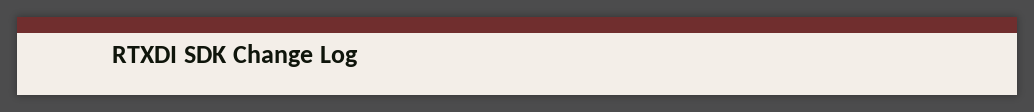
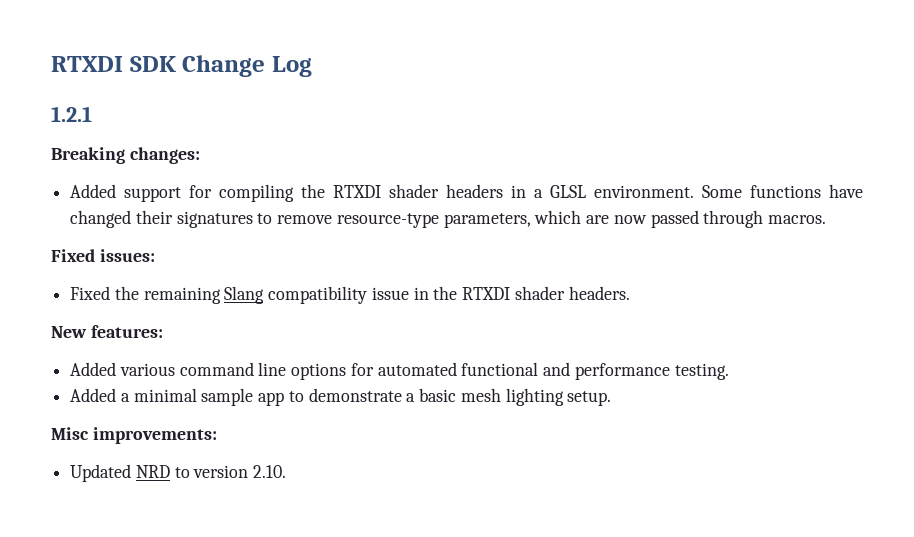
(358, 56) none -> [51,106,92,122] [51,147,200,164] [70,184,863,202] [70,210,826,228] [51,249,155,262] [70,286,630,304] [51,325,163,338] [70,362,729,380] [70,388,612,406] [51,427,217,444] [70,464,287,482] // 1.2.1 // Breaking changes: // Added support for compiling the RTXDI shader headers in a GLSL environment. Some functions have changed their signatures to remove resource-type parameters, which are now passed through macros. // Fixed issues: // Fixed the remaining Slang compatibility issue in the RTXDI shader headers. // New features: // Added various command line options for automated functional and performance testing. // Added a minimal sample app to demonstrate a basic mesh lighting setup. // Misc improvements: // Updated NRD to version 2.10.

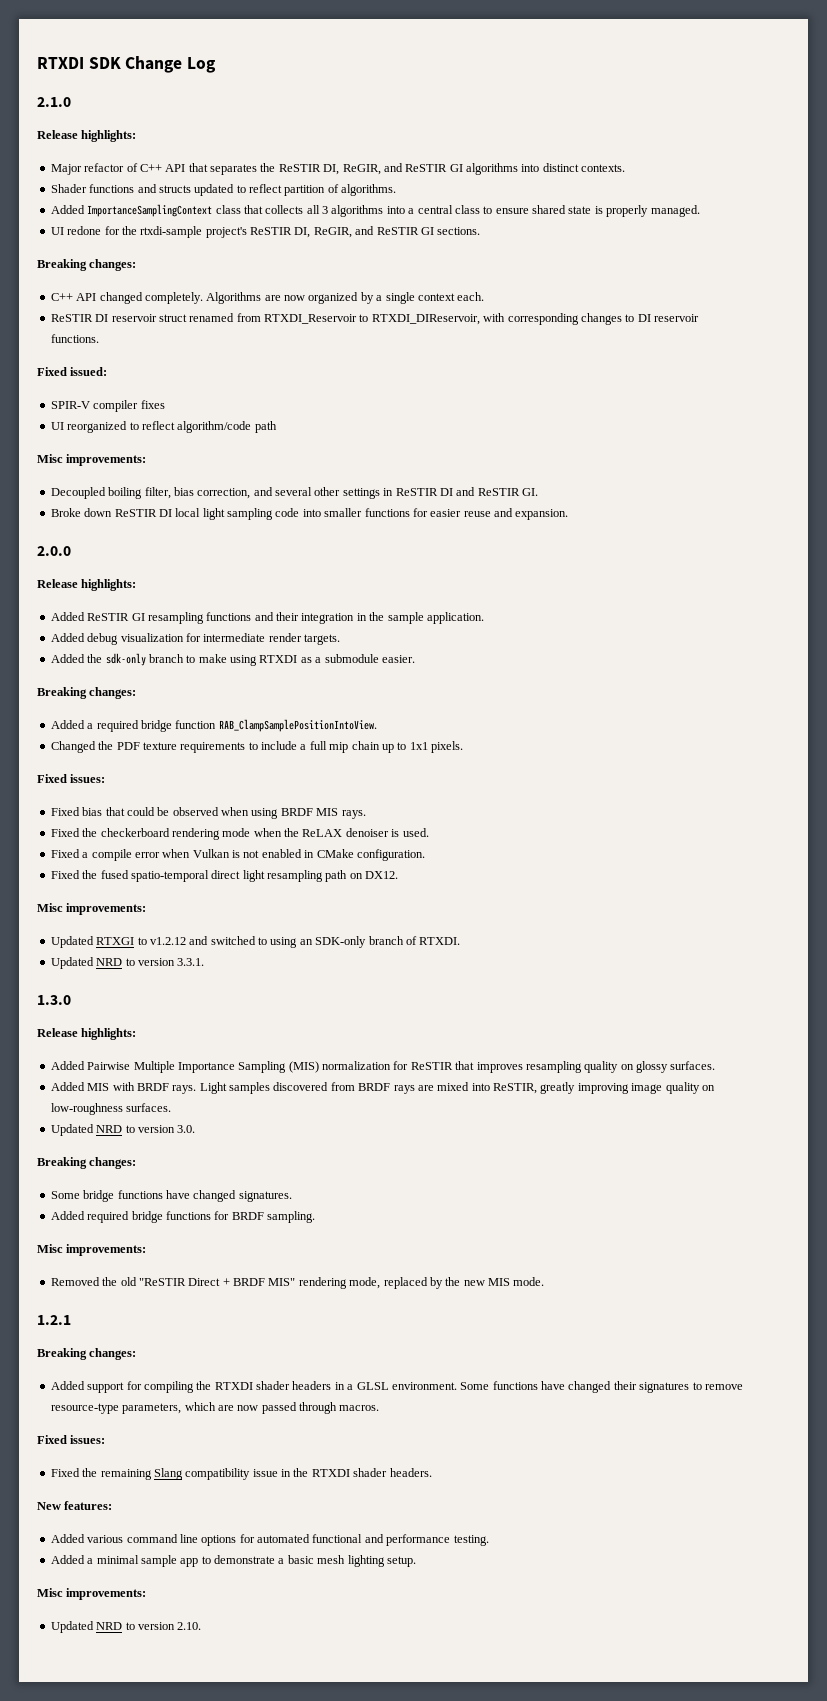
(312, 66) none -> [37,97,71,107] [37,130,137,142] [50,163,626,175] [50,184,397,196] [50,204,700,217] [50,226,481,238] [37,259,137,271] [50,292,485,304] [50,313,699,325] [50,334,99,343] [37,367,108,376] [50,400,165,412] [50,421,277,433] [37,454,147,466] [50,487,538,499] [50,508,569,520] [37,546,71,556] [37,579,137,591] [50,612,484,624] [50,633,340,645] [50,653,415,666] [37,687,137,699] [50,719,377,732] [50,741,463,753] [37,774,106,783] [50,807,366,819] [50,828,429,840] [50,849,425,861] [50,870,399,882] [37,903,147,915] [50,936,461,948] [50,957,205,969] [37,995,71,1005] [37,1028,137,1040] [50,1061,716,1073] [50,1082,715,1094] [50,1103,172,1115] [50,1124,196,1136] [37,1157,137,1169] [50,1190,292,1202] [50,1211,315,1223] [37,1244,147,1256] [50,1277,545,1289] // 2.1.0 // Release highlights: // Major refactor of C++ API that separates the ReSTIR DI, ReGIR, and ReSTIR GI algorithms into distinct contexts. // Shader functions and structs updated to reflect partition of algorithms. // Added ImportanceSamplingContext class that collects all 3 algorithms into a central class to ensure shared state is properly managed. // UI redone for the rtxdi-sample project's ReSTIR DI, ReGIR, and ReSTIR GI sections. // Breaking changes: // C++ API changed completely. Algorithms are now organized by a single context each. // ReSTIR DI reservoir struct renamed from RTXDI_Reservoir to RTXDI_DIReservoir, with corresponding changes to DI reservoir functions. // Fixed issued: // SPIR-V compiler fixes // UI reorganized to reflect algorithm/code path // Misc improvements: // Decoupled boiling filter, bias correction, and several other settings in ReSTIR DI and ReSTIR GI. // Broke down ReSTIR DI local light sampling code into smaller functions for easier reuse and expansion. // 2.0.0 // Release highlights: // Added ReSTIR GI resampling functions and their integration in the sample application. // Added debug visualization for intermediate render targets. // Added the sdk-only branch to make using RTXDI as a submodule easier. // Breaking changes: // Added a required bridge function RAB_ClampSamplePositionIntoView. // Changed the PDF texture requirements to include a full mip chain up to 1x1 pixels. // Fixed issues: // Fixed bias that could be observed when using BRDF MIS rays. // Fixed the checkerboard rendering mode when the ReLAX denoiser is used. // Fixed a compile error when Vulkan is not enabled in CMake configuration. // Fixed the fused spatio-temporal direct light resampling path on DX12. // Misc improvements: // Updated RTXGI to v1.2.12 and switched to using an SDK-only branch of RTXDI. // Updated NRD to version 3.3.1. // 1.3.0 // Release highlights: // Added Pairwise Multiple Importance Sampling (MIS) normalization for ReSTIR that improves resampling quality on glossy surfaces. // Added MIS with BRDF rays. Light samples discovered from BRDF rays are mixed into ReSTIR, greatly improving image quality on low-roughness surfaces. // Updated NRD to version 3.0. // Breaking changes: // Some bridge functions have changed signatures. // Added required bridge functions for BRDF sampling. // Misc improvements: // Removed the old "ReSTIR Direct + BRDF MIS" rendering mode, replaced by the new MIS mode.

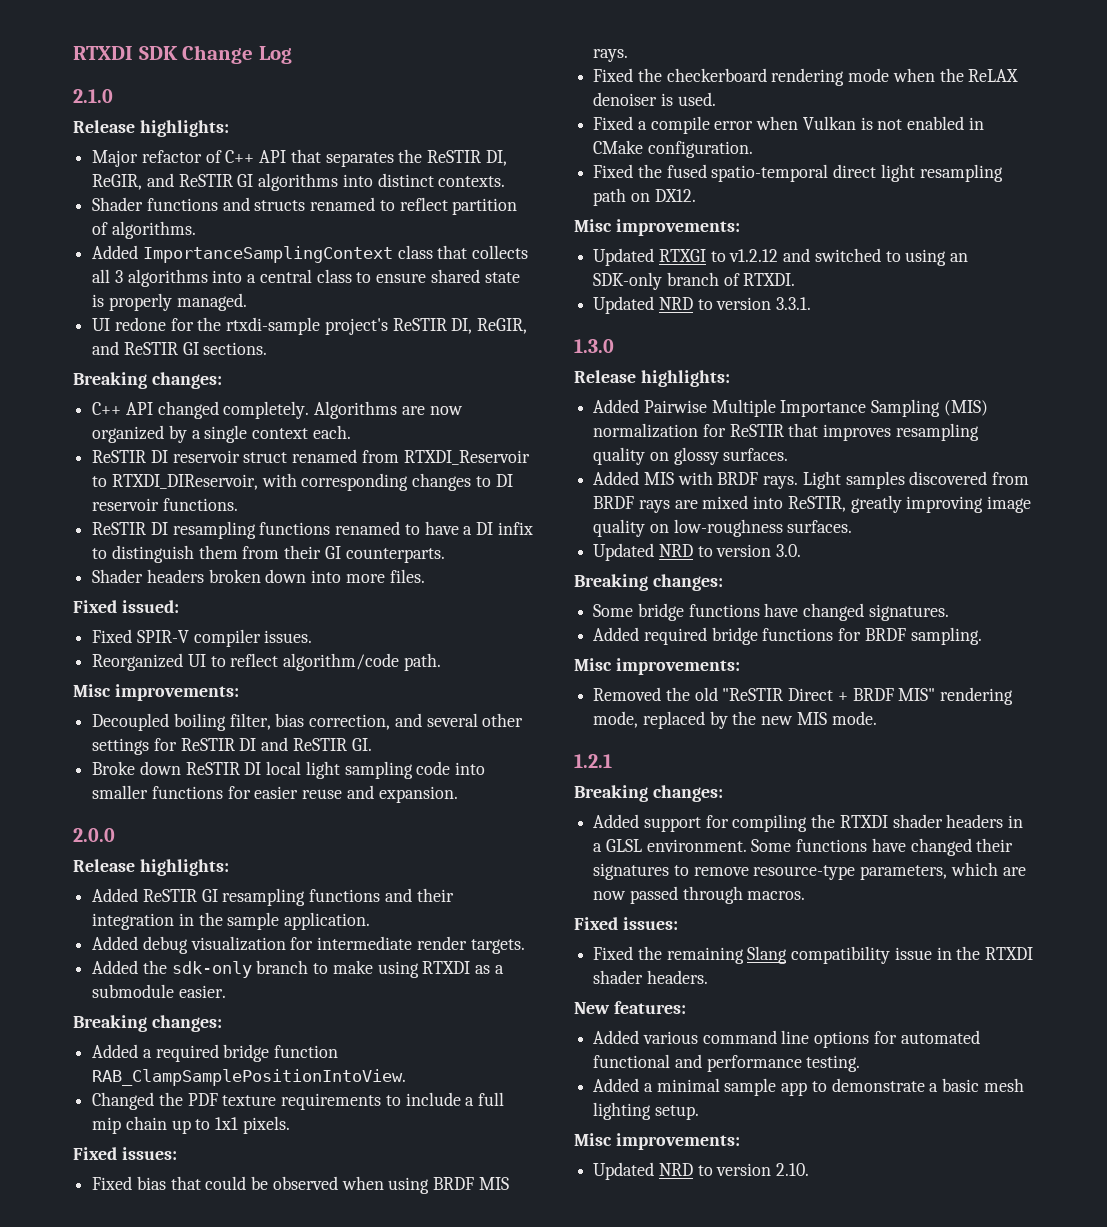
[194,184,235,196] updated -> [310,197,376,211] renamed
(99, 338) none -> [92,521,533,539] [92,545,445,563] [92,569,425,583] // ReSTIR DI resampling functions renamed to have a DI infix to distinguish them from their GI counterparts. // Shader headers broken down into more files.
(108, 371) none -> [92,629,133,643] Fixed
[140,400,165,409] [50,421,128,433] fixes // UI reorganized -> [264,630,313,643] [92,653,206,671] issues. // Reorganized UI
[254,421,277,433] path -> [403,653,441,671] path.
[383,488,394,496] in -> [153,738,177,751] for

